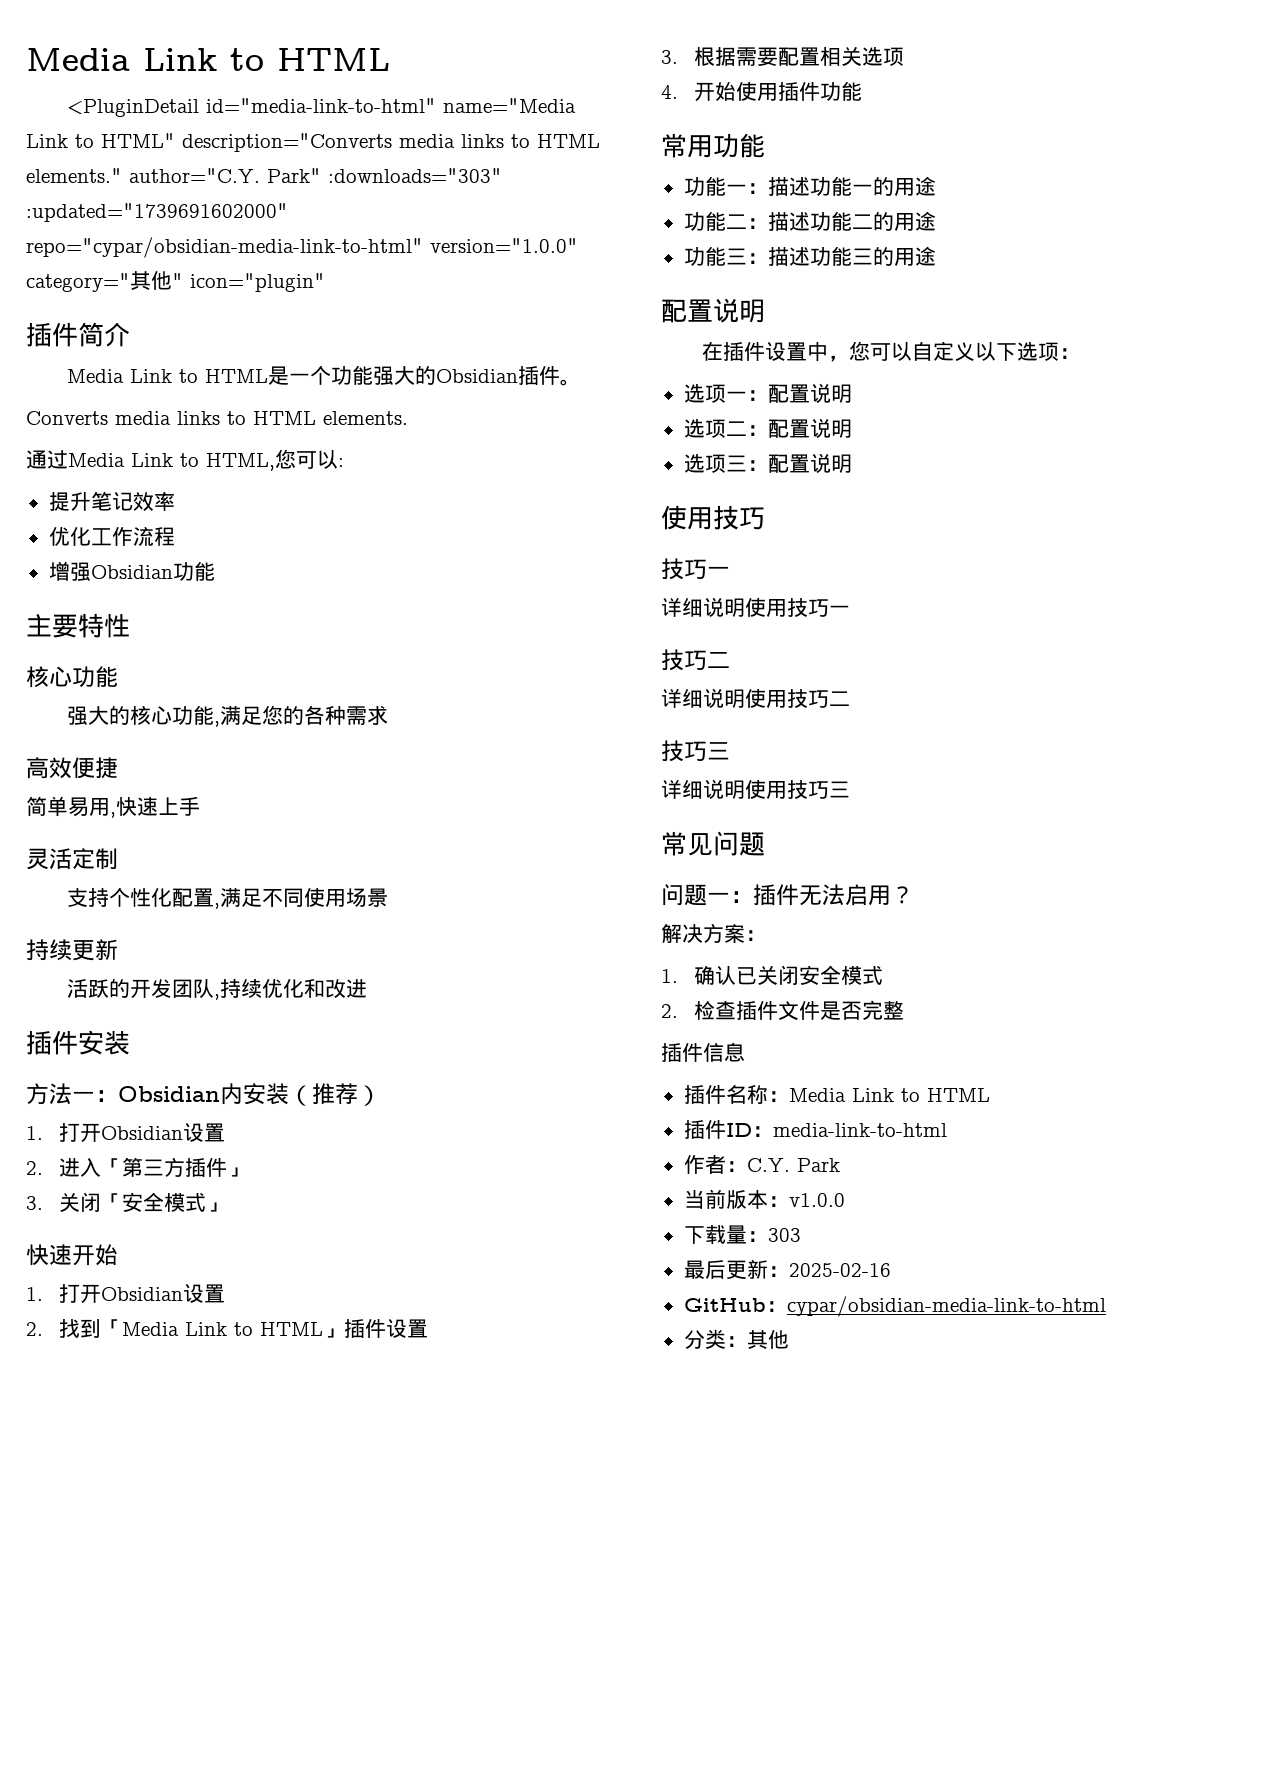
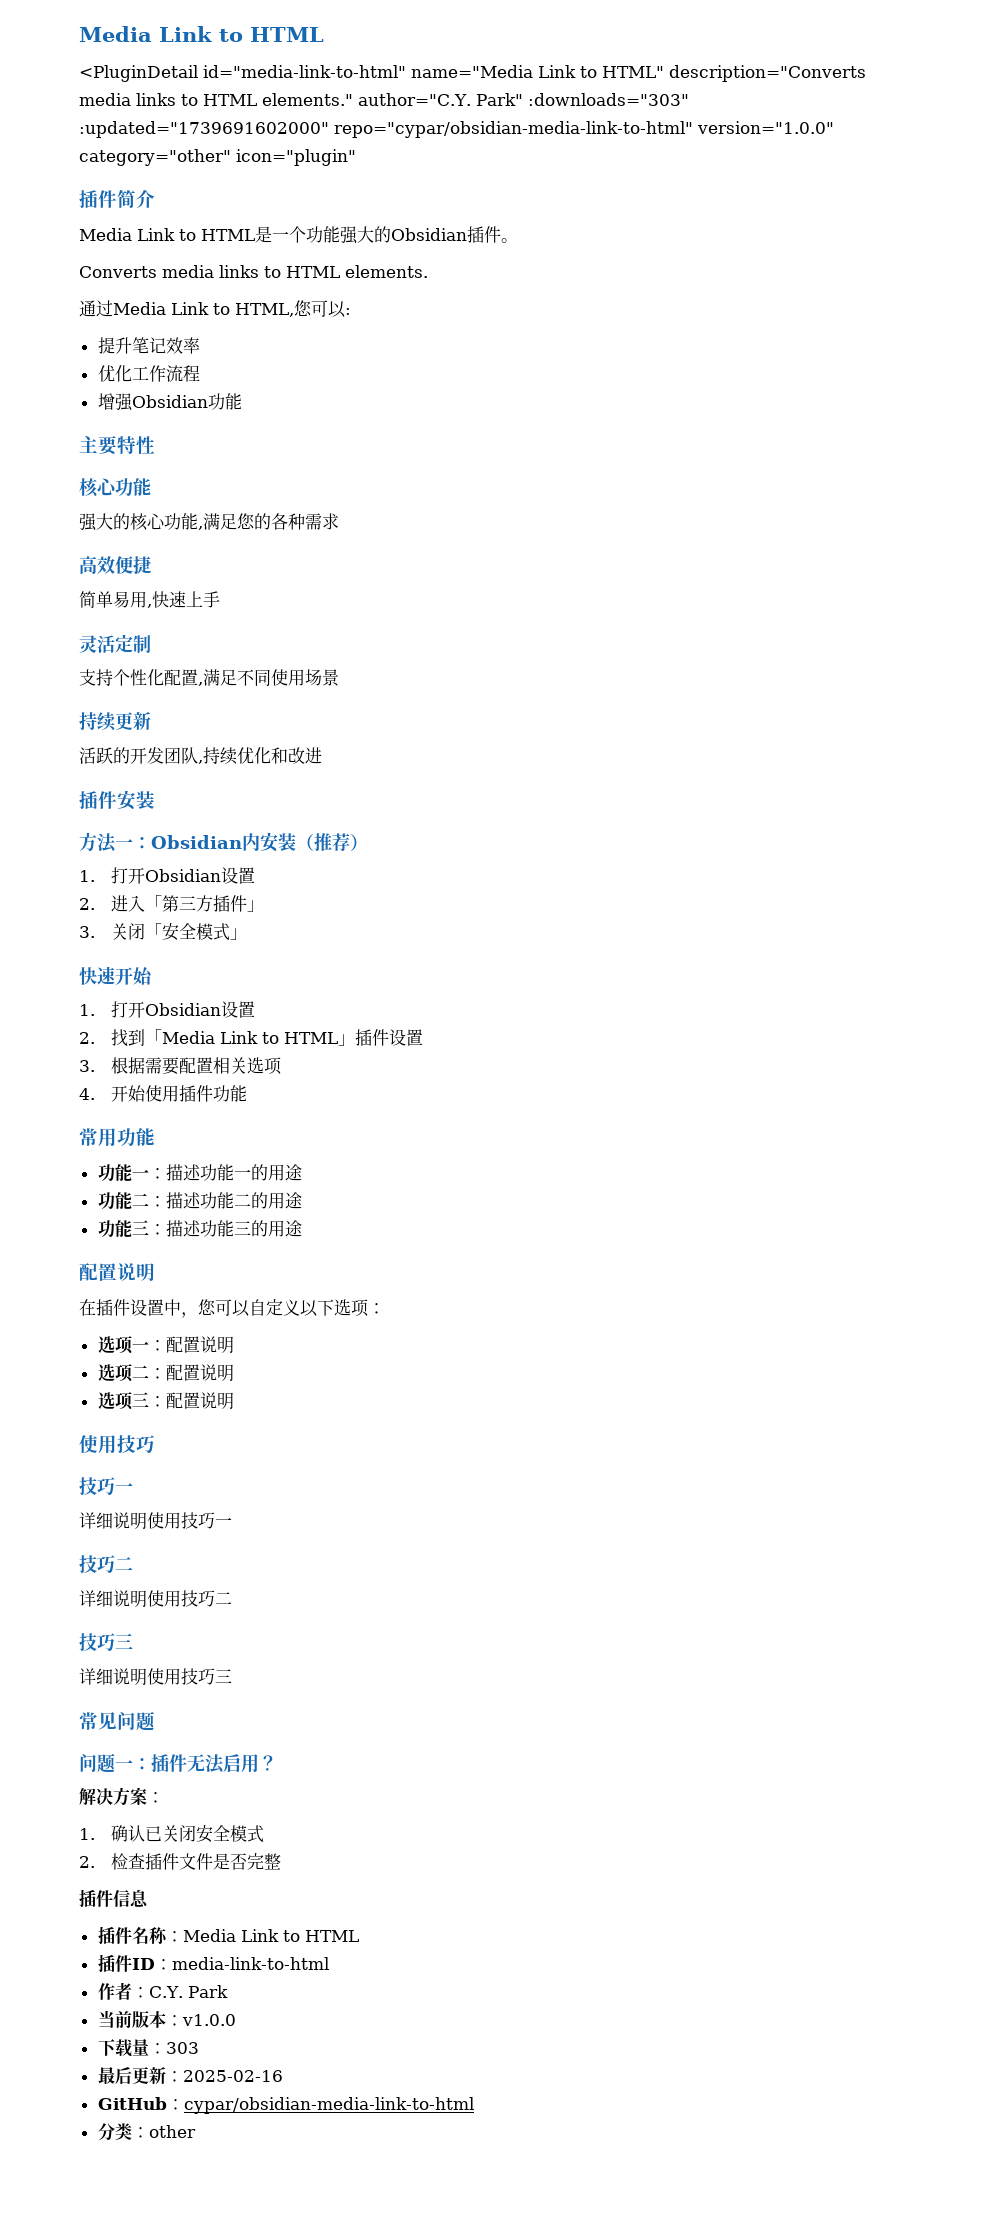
[26,271,183,292] category="其他" -> [79,149,231,166] category="other"
[746,1330,789,1349] 其他 -> [148,2125,196,2138] other

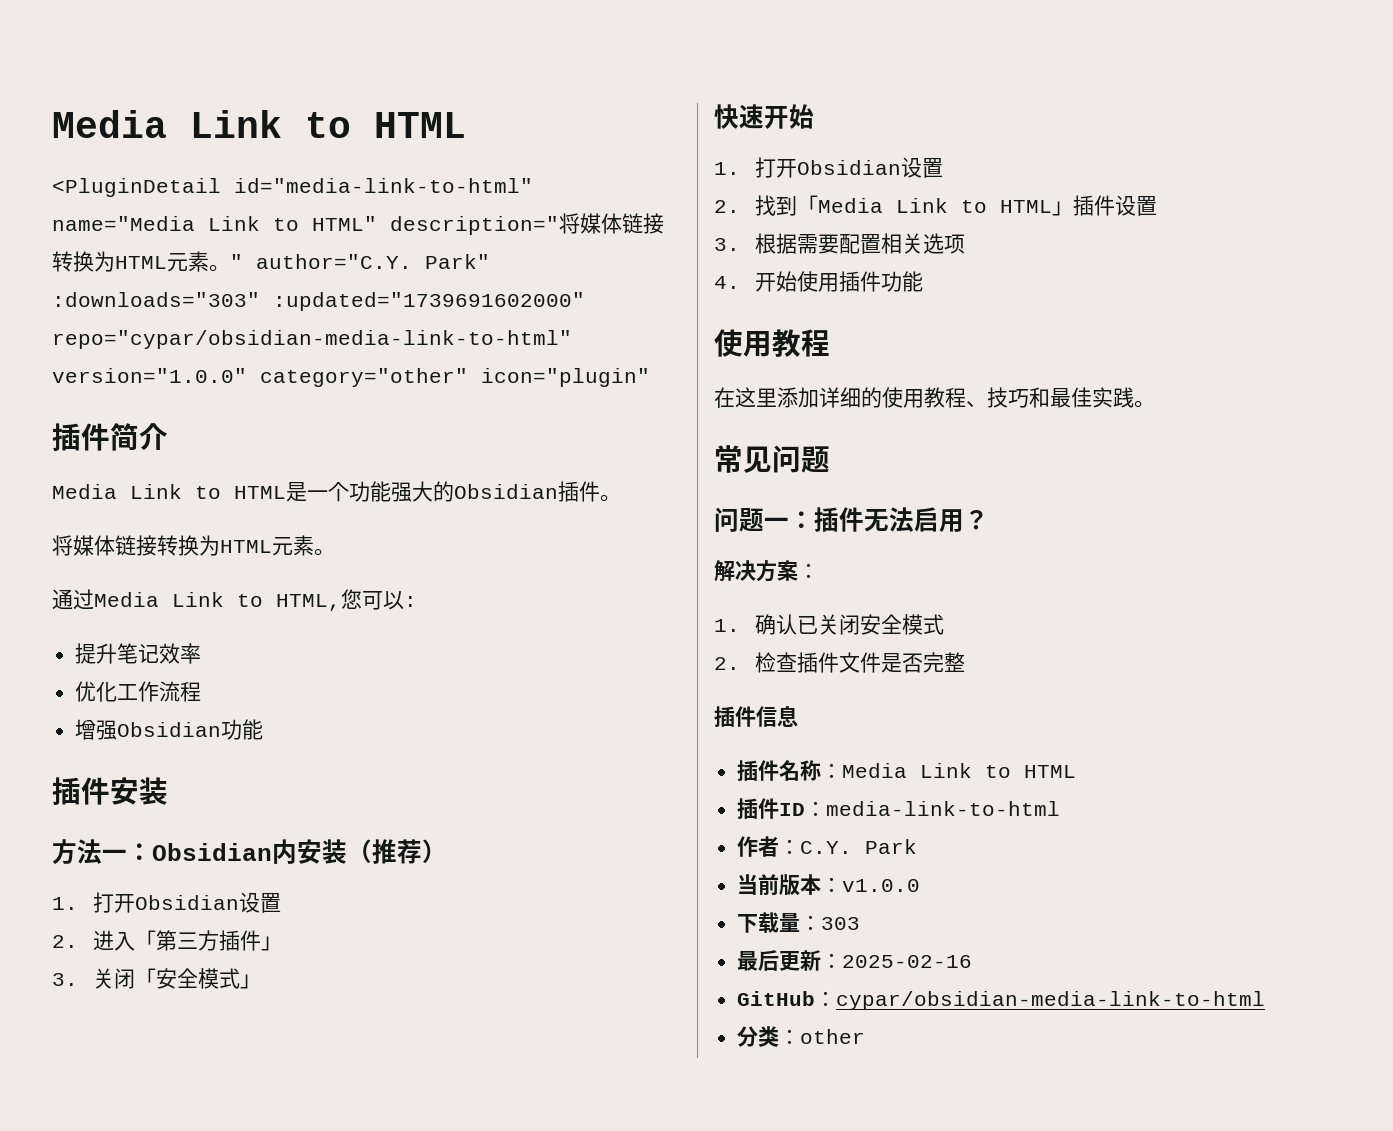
[669,65,866,82] [79,93,353,106] description="Converts media links to HTML elements." -> [390,213,664,235] [52,251,243,272] description="将媒体链接转换为HTML元素。"
[79,265,428,278] Converts media links to HTML elements. -> [52,535,335,556] 将媒体链接转换为HTML元素。
[79,436,155,455] [79,478,151,497] [79,513,339,531] [79,556,151,575] [79,591,220,608] [79,634,151,653] [79,669,339,686] [79,712,151,731] [79,747,322,765] // 主要特性 // 核心功能 // 强大的核心功能,满足您的各种需求 // 高效便捷 // 简单易用,快速上手 // 灵活定制 // 支持个性化配置,满足不同使用场景 // 持续更新 // 活跃的开发团队,持续优化和改进 -> (264, 729) none
[79,1128,155,1147] [97,1164,302,1181] [97,1192,302,1209] [97,1220,302,1237] [79,1263,155,1281] [79,1299,385,1318] [97,1336,234,1354] [97,1364,234,1382] [97,1392,234,1410] [79,1435,155,1454] [79,1477,133,1496] [79,1512,232,1530] [79,1555,133,1574] [79,1590,232,1608] [79,1633,133,1652] [79,1668,232,1686] 常用功能 // 功能一：描述功能一的用途 // 功能二：描述功能二的用途 // 功能三：描述功能三的用途 // 配置说明 // 在插件设置中，您可以自定义以下选项： // 选项一：配置说明 // 选项二：配置说明 // 选项三：配置说明 // 使用技巧 // 技巧一 // 详细说明使用技巧一 // 技巧二 // 详细说明使用技巧二 // 技巧三 // 详细说明使用技巧三 -> [714,329,830,357] [714,387,1155,408] 使用教程 // 在这里添加详细的使用教程、技巧和最佳实践。

